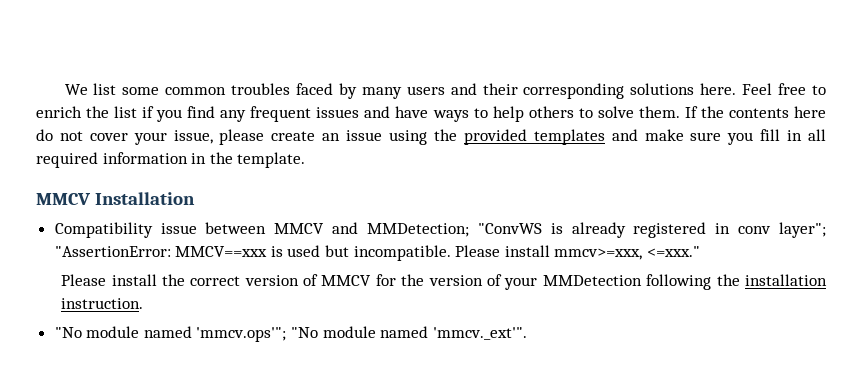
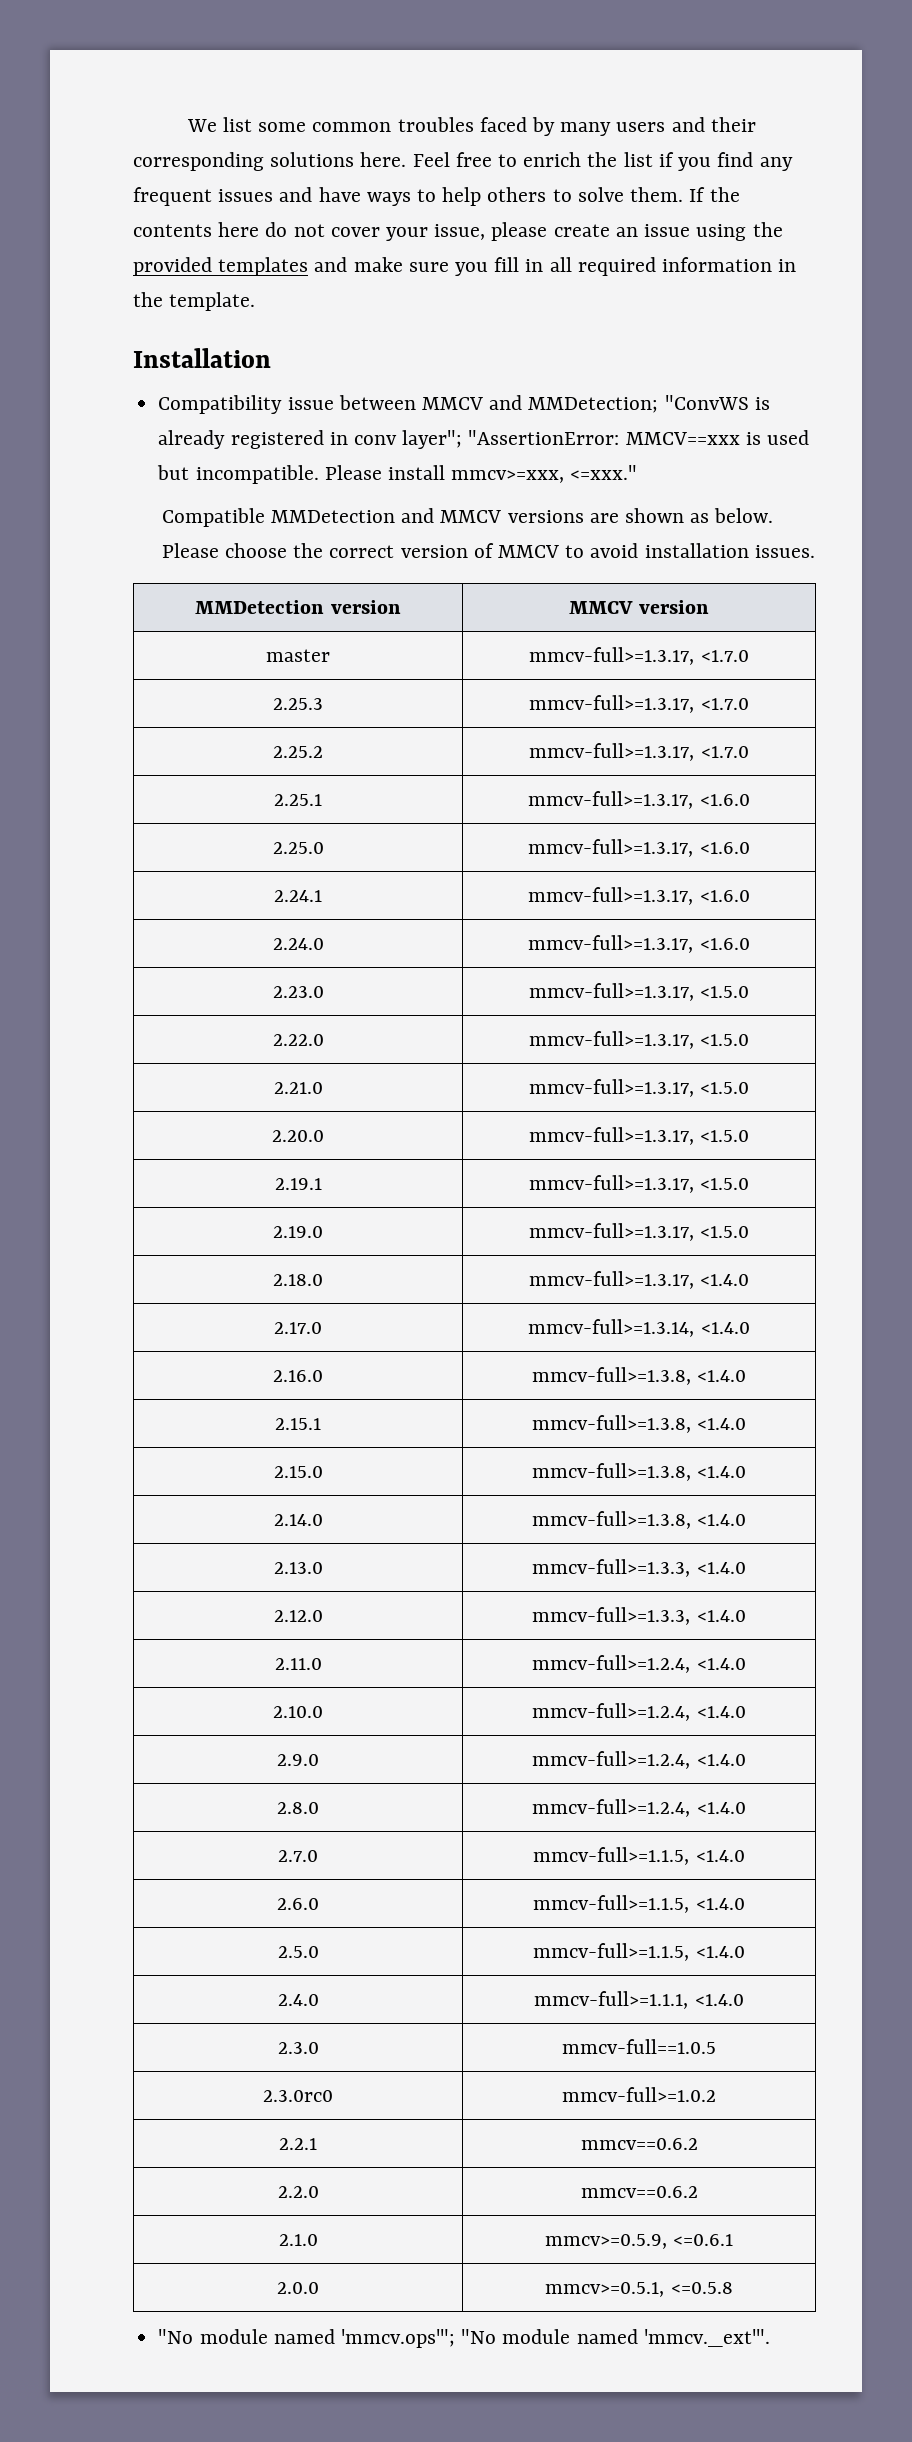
[36,193,91,205] MMCV -> (256, 301) none
[61,274,157,286] Please install -> [161,508,774,527] [161,543,287,558] Compatible MMDetection and MMCV versions are shown as below. Please choose
[375,274,827,290] [61,298,144,309] for the version of your MMDetection following the installation instruction. -> [565,543,815,558] [195,600,401,614] [569,600,709,614] [266,649,330,662] [529,647,749,665] [273,698,323,710] [529,695,749,713] [273,746,323,758] [529,743,749,761] [274,794,322,806] [528,791,750,809] [272,842,324,854] [528,839,750,857] [274,890,322,902] [528,887,750,905] [272,938,324,950] [528,935,750,953] [272,986,324,998] [528,983,750,1001] [272,1034,324,1046] [528,1031,750,1049] [273,1082,323,1094] [528,1079,750,1097] [272,1130,324,1142] [528,1127,750,1145] [274,1178,322,1190] [528,1175,750,1193] [273,1226,323,1238] [528,1223,750,1241] [273,1274,323,1286] [528,1271,750,1289] [274,1322,322,1334] [528,1319,750,1337] [273,1370,323,1382] [531,1367,747,1385] [275,1418,321,1430] [531,1415,747,1433] [273,1466,323,1478] [531,1463,747,1481] [273,1514,323,1526] [531,1511,747,1529] [273,1562,323,1574] [532,1559,746,1577] [273,1610,323,1622] [532,1607,746,1625] [274,1658,322,1670] [532,1655,746,1673] [273,1706,323,1718] [532,1703,746,1721] [277,1754,319,1766] [532,1751,746,1769] [277,1802,319,1814] [532,1799,746,1817] [278,1850,318,1862] [533,1847,745,1865] [277,1898,319,1910] [533,1895,745,1913] [277,1946,319,1958] [533,1943,745,1961] [277,1994,319,2006] [534,1991,744,2009] [277,2042,319,2054] [562,2039,716,2054] [263,2090,333,2102] [562,2087,716,2102] [279,2138,317,2150] [580,2138,698,2150] [277,2186,319,2198] [580,2186,698,2198] [278,2234,318,2246] [544,2234,734,2249] [277,2282,319,2294] [545,2282,733,2297] to avoid installation issues. // MMDetection version | MMCV version // master | mmcv-full>=1.3.17, <1.7.0 // 2.25.3 | mmcv-full>=1.3.17, <1.7.0 // 2.25.2 | mmcv-full>=1.3.17, <1.7.0 // 2.25.1 | mmcv-full>=1.3.17, <1.6.0 // 2.25.0 | mmcv-full>=1.3.17, <1.6.0 // 2.24.1 | mmcv-full>=1.3.17, <1.6.0 // 2.24.0 | mmcv-full>=1.3.17, <1.6.0 // 2.23.0 | mmcv-full>=1.3.17, <1.5.0 // 2.22.0 | mmcv-full>=1.3.17, <1.5.0 // 2.21.0 | mmcv-full>=1.3.17, <1.5.0 // 2.20.0 | mmcv-full>=1.3.17, <1.5.0 // 2.19.1 | mmcv-full>=1.3.17, <1.5.0 // 2.19.0 | mmcv-full>=1.3.17, <1.5.0 // 2.18.0 | mmcv-full>=1.3.17, <1.4.0 // 2.17.0 | mmcv-full>=1.3.14, <1.4.0 // 2.16.0 | mmcv-full>=1.3.8, <1.4.0 // 2.15.1 | mmcv-full>=1.3.8, <1.4.0 // 2.15.0 | mmcv-full>=1.3.8, <1.4.0 // 2.14.0 | mmcv-full>=1.3.8, <1.4.0 // 2.13.0 | mmcv-full>=1.3.3, <1.4.0 // 2.12.0 | mmcv-full>=1.3.3, <1.4.0 // 2.11.0 | mmcv-full>=1.2.4, <1.4.0 // 2.10.0 | mmcv-full>=1.2.4, <1.4.0 // 2.9.0 | mmcv-full>=1.2.4, <1.4.0 // 2.8.0 | mmcv-full>=1.2.4, <1.4.0 // 2.7.0 | mmcv-full>=1.1.5, <1.4.0 // 2.6.0 | mmcv-full>=1.1.5, <1.4.0 // 2.5.0 | mmcv-full>=1.1.5, <1.4.0 // 2.4.0 | mmcv-full>=1.1.1, <1.4.0 // 2.3.0 | mmcv-full==1.0.5 // 2.3.0rc0 | mmcv-full>=1.0.2 // 2.2.1 | mmcv==0.6.2 // 2.2.0 | mmcv==0.6.2 // 2.1.0 | mmcv>=0.5.9, <=0.6.1 // 2.0.0 | mmcv>=0.5.1, <=0.5.8

